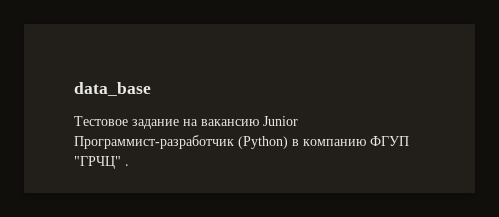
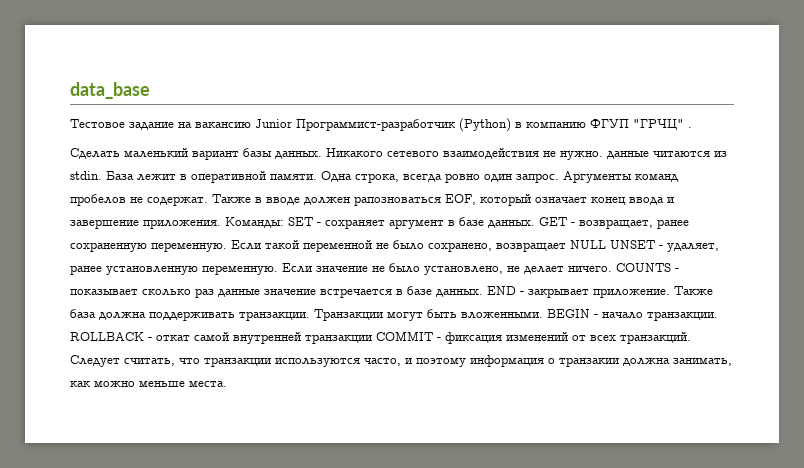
(129, 165) none -> [70,148,727,160] [70,171,679,183] [70,194,674,206] [70,217,689,229] [70,240,719,252] [70,263,679,275] [70,286,713,298] [70,309,718,321] [70,331,691,344] [70,355,732,367] [70,380,227,388] // Сделать маленький вариант базы данных. Никакого сетевого взаимодействия не нужно. данные читаются из stdin. База лежит в оперативной памяти. Одна строка, всегда ровно один запрос. Аргументы команд пробелов не содержат. Также в вводе должен рапозноваться EOF, который означает конец ввода и завершение приложения. Команды: SET - сохраняет аргумент в базе данных. GET - возвращает, ранее сохраненную переменную. Если такой переменной не было сохранено, возвращает NULL UNSET - удаляет, ранее установленную переменную. Если значение не было установлено, не делает ничего. COUNTS - показывает сколько раз данные значение встречается в базе данных. END - закрывает приложение. Также база должна поддерживать транзакции. Транзакции могут быть вложенными. BEGIN - начало транзакции. ROLLBACK - откат самой внутренней транзакции COMMIT - фиксация изменений от всех транзакций. Следует считать, что транзакции используются часто, и поэтому информация о транзакии должна занимать, как можно меньше места.

